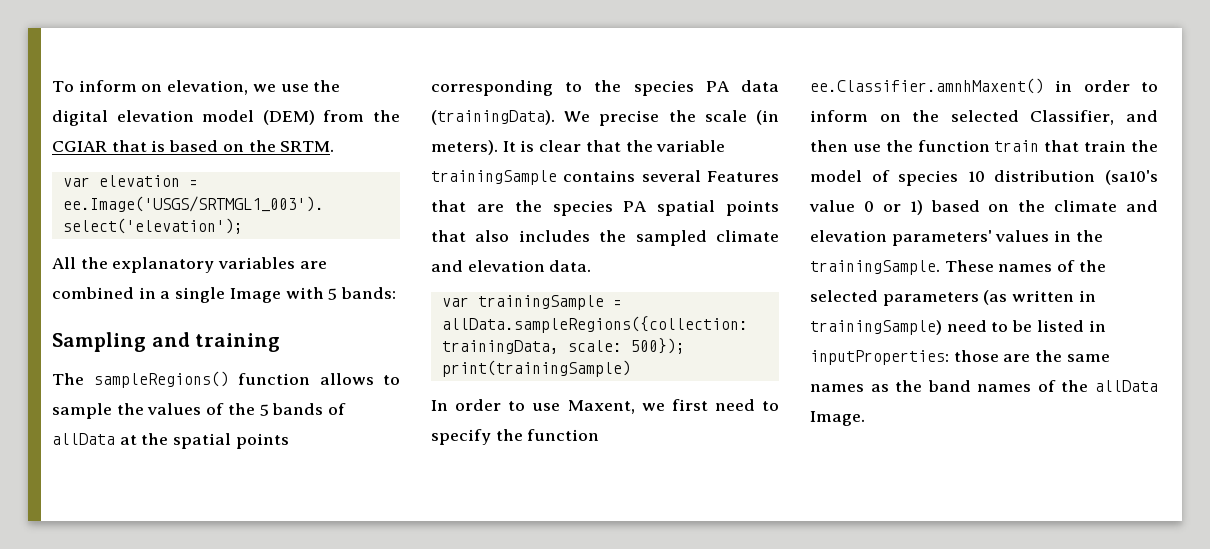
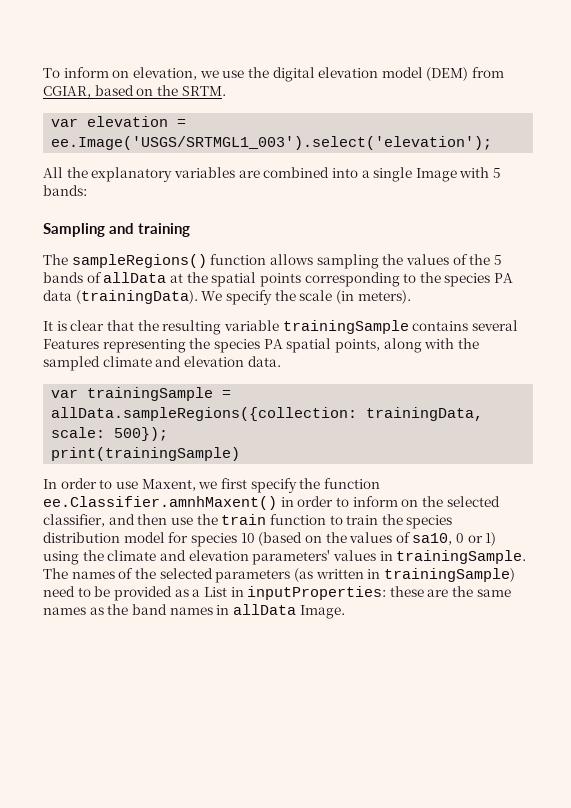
[373,110,400,122] [52,140,166,152] the CGIAR that is -> [43,86,91,98] CGIAR,
[138,287,156,299] in -> [331,168,358,178] into
[383,375,400,385] [52,403,112,419] to sample -> [316,254,379,269] sampling
[599,110,660,126] precise -> [225,290,272,305] specify
(498, 147) none -> (411, 297) //
(653, 146) none -> [162,320,222,335] resulting
[431,200,504,212] that are -> [102,339,186,353] representing
[726,200,779,216] [431,230,590,242] points that also includes -> [334,338,455,353] points, along with
[714,399,779,411] need to -> (247, 483) none
[1030,110,1115,125] Classifier, -> [43,514,105,527] classifier,
[917,140,1158,152] [810,170,1158,186] [809,200,855,212] function train that train the model of species 10 distribution (sa10's value -> [221,514,453,529] [43,532,453,547] train function to train the species distribution model for species 10 (based on the values of sa10,
[930,200,1010,212] based on -> [43,551,79,565] using
[1075,230,1103,242] [810,260,994,275] the trainingSample. These -> [396,550,527,564] [43,568,68,579] trainingSample. The
[1036,320,1084,332] listed -> [113,586,227,601] provided as a List
[953,350,999,362] those -> [389,586,424,597] these
[1037,380,1089,392] of the -> [216,605,230,615] in

